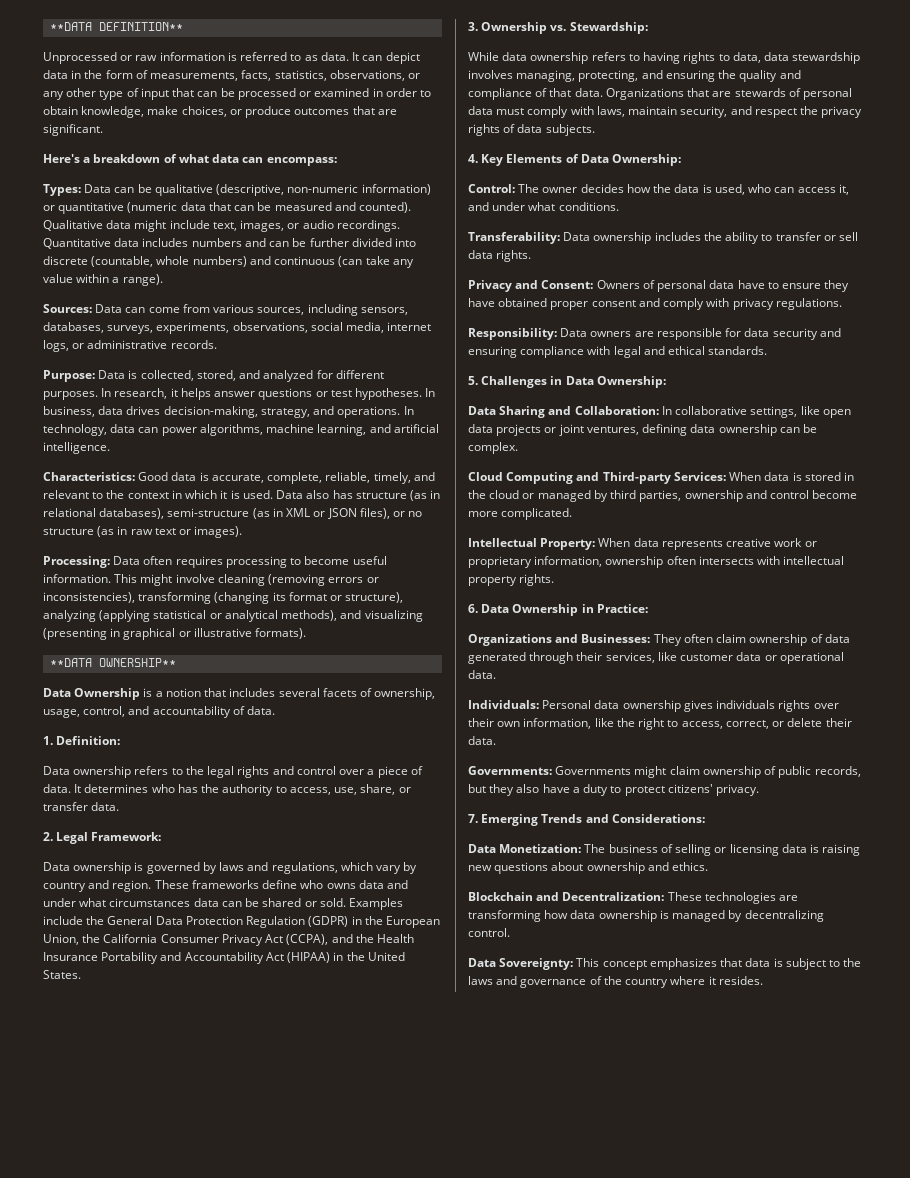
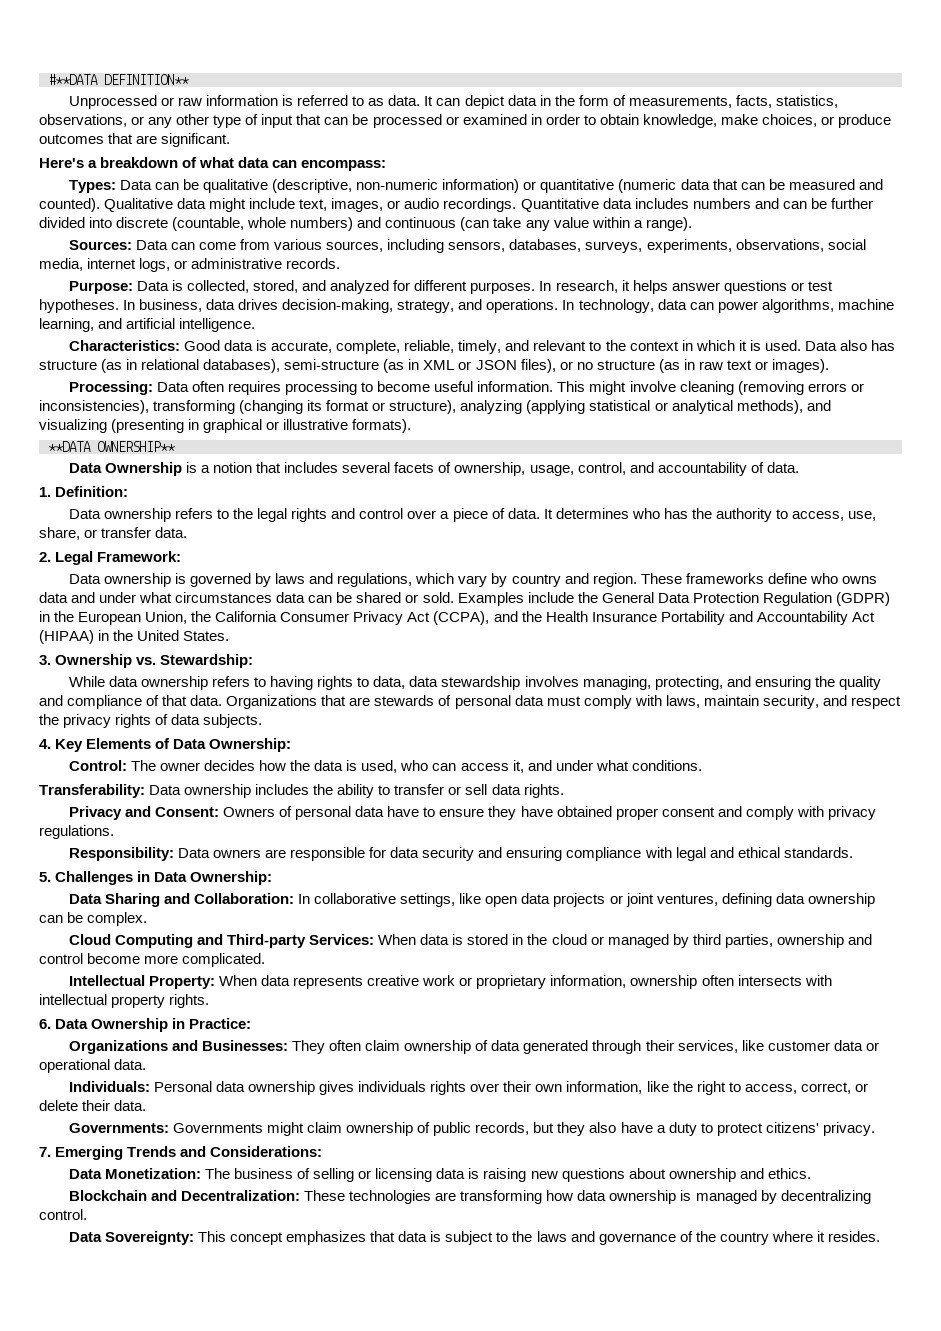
[50,22,93,31] **DATA -> [48,74,98,85] #**DATA

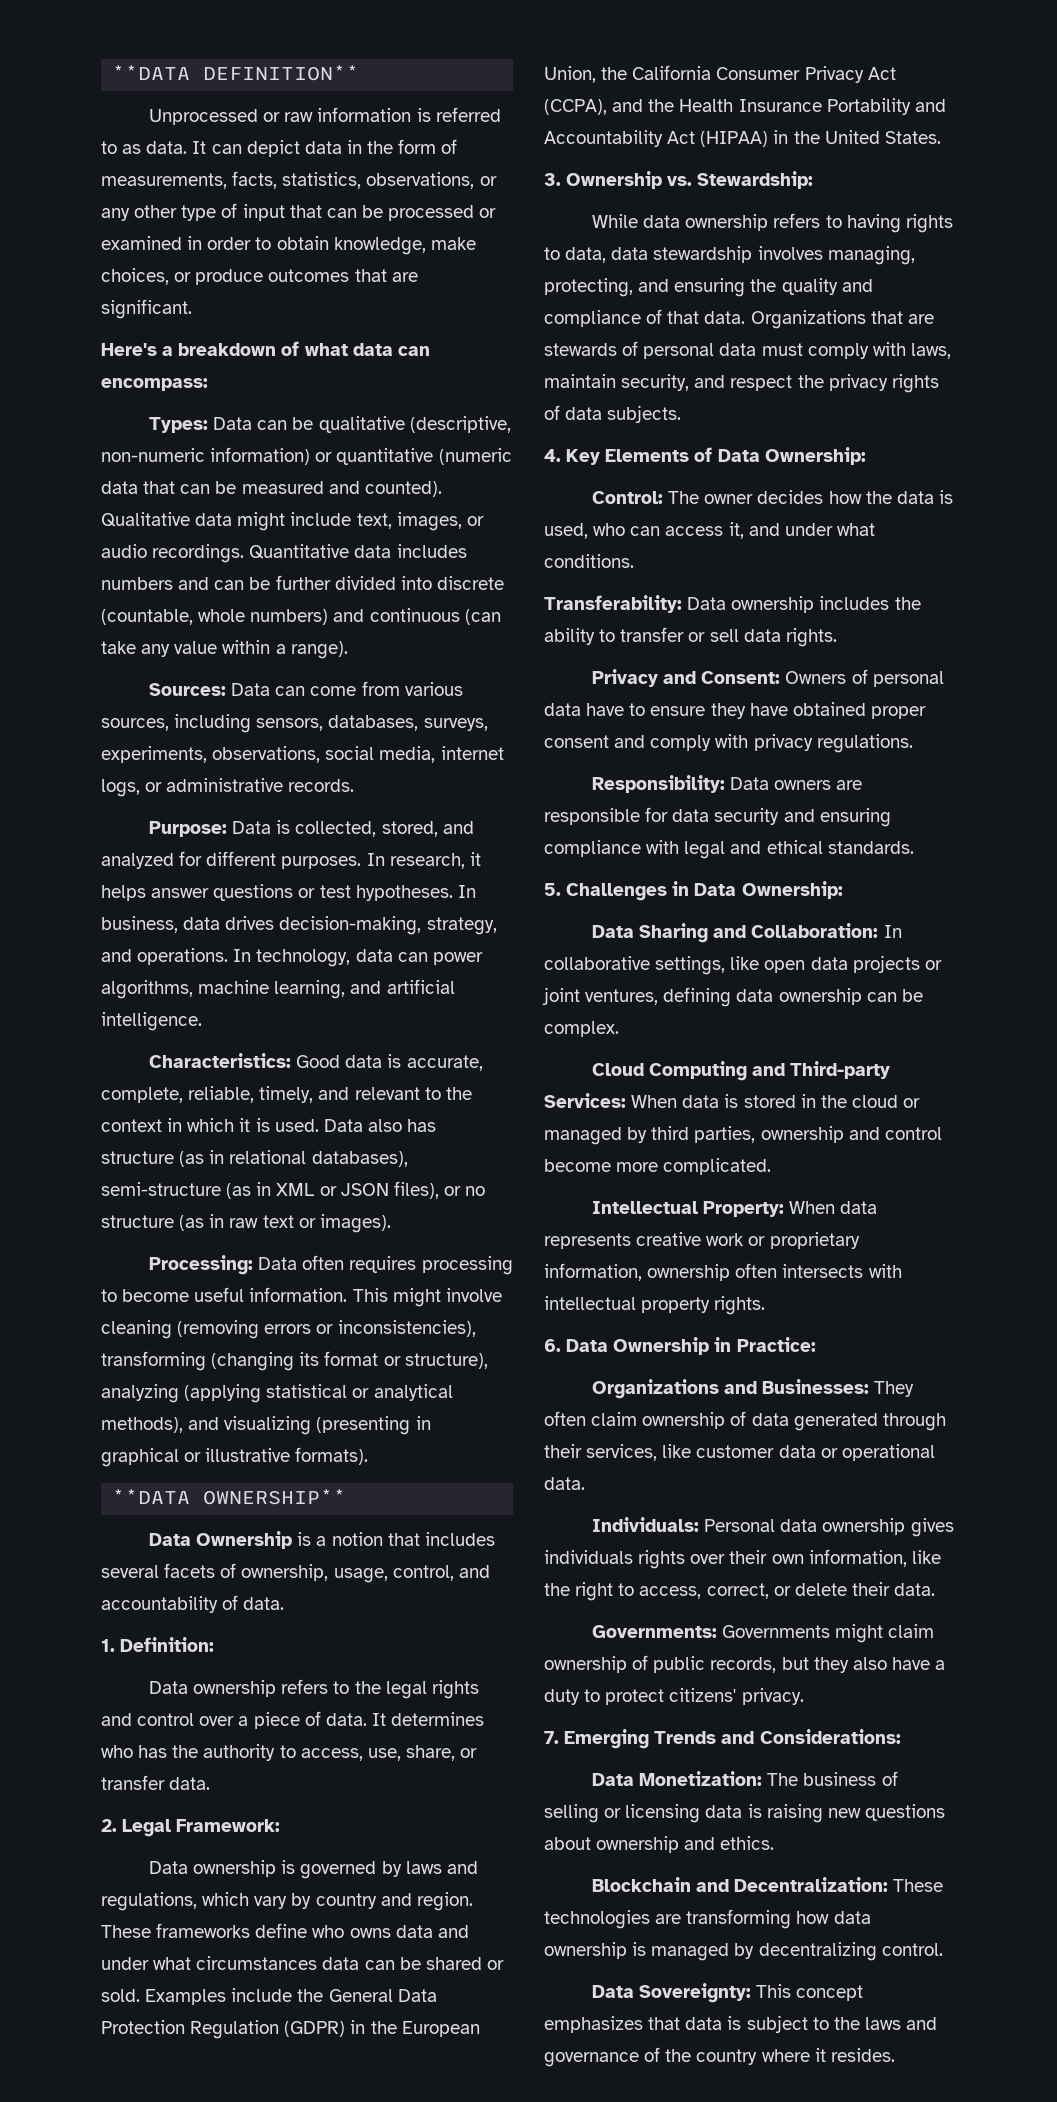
[48,74,98,85] #**DATA -> [112,65,191,80] **DATA

